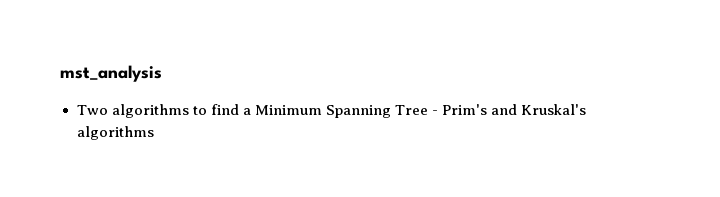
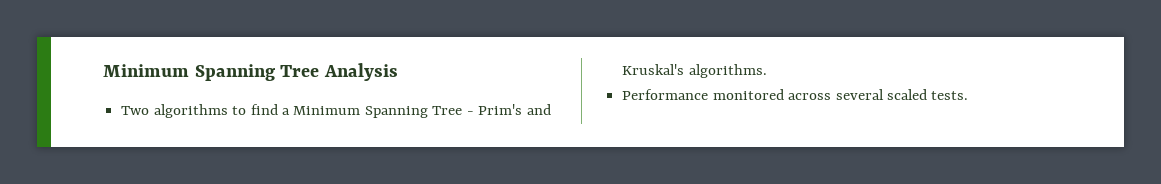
[60,65,162,82] mst_analysis -> [103,63,399,81] Minimum Spanning Tree Analysis
[76,126,154,140] algorithms -> [688,64,767,78] [622,89,969,100] algorithms. // Performance monitored across several scaled tests.

